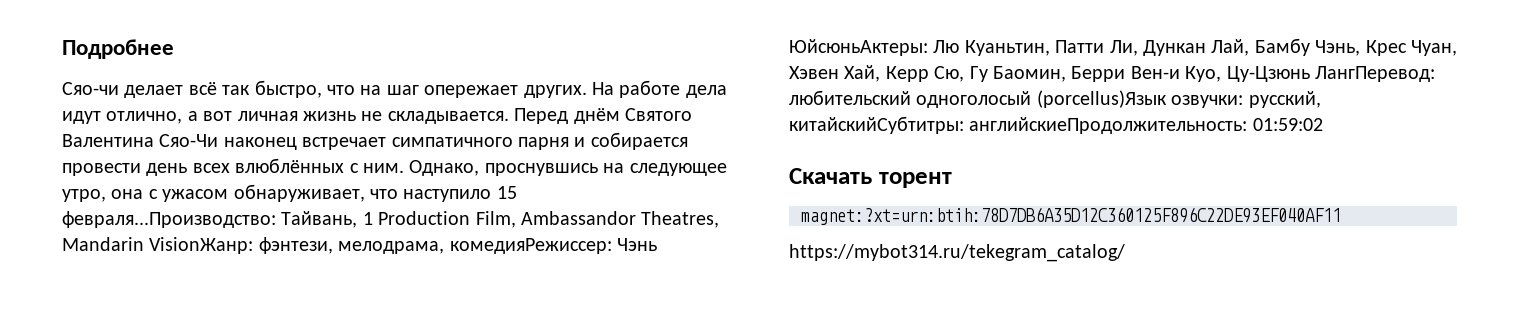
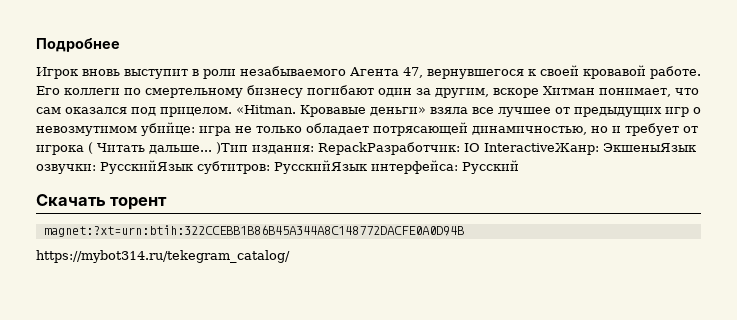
[62,80,727,98] [62,108,692,124] [62,132,688,150] [62,158,727,176] [62,184,517,202] [62,211,720,228] [62,237,657,254] [789,38,1457,56] [789,65,1435,82] [789,90,1321,108] [789,116,1323,134] Сяо-чи делает всё так быстро, что на шаг опережает других. На работе дела идут отлично, а вот личная жизнь не складывается. Перед днём Святого Валентина Сяо-Чи наконец встречает симпатичного парня и собирается провести день всех влюблённых с ним. Однако, проснувшись на следующее утро, она с ужасом обнаруживает, что наступило 15 февраля...Производство: Тайвань, 1 Production Film, Ambassandor Theatres, Mandarin VisionЖанр: фэнтези, мелодрама, комедияРежиссер: Чэнь ЮйсюньАктеры: Лю Куаньтин, Патти Ли, Дункан Лай, Бамбу Чэнь, Крес Чуан, Хэвен Хай, Керр Сю, Гу Баомин, Берри Вен-и Куо, Цу-Цзюнь ЛангПеревод: любительский одноголосый (porcellus)Язык озвучки: русский, китайскийСубтитры: английскиеПродолжительность: 01:59:02 -> [36,65,701,79] [36,85,699,98] [36,105,701,117] [36,122,698,136] [36,142,696,155] [36,160,519,174] Игрок вновь выступит в роли незабываемого Агента 47, вернувшегося к своей кровавой работе. Его коллеги по смертельному бизнесу погибают один за другим, вскоре Хитман понимает, что сам оказался под прицелом. «Hitman. Кровавые деньги» взяла все лучшее от предыдущих игр о невозмутимом убийце: игра не только обладает потрясающей динамичностью, но и требует от игрока ( Читать дальше... )Тип издания: RepackРазработчик: IO InteractiveЖанр: ЭкшеныЯзык озвучки: РусскийЯзык субтитров: РусскийЯзык интерфейса: Русский
[801,207,1341,225] magnet:?xt=urn:btih:78D7DB6A35D12C360125F896C22DE93EF040AF11 -> [43,225,464,237] magnet:?xt=urn:btih:322CCEBB1B86B45A344A8C148772DACFE0A0D94B

